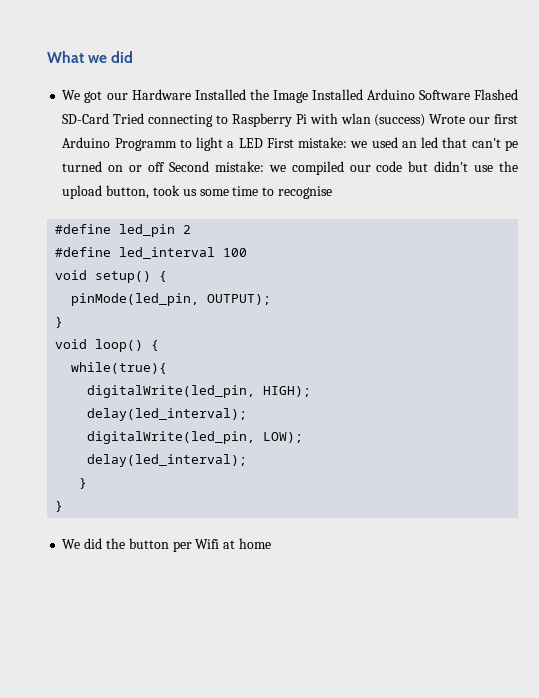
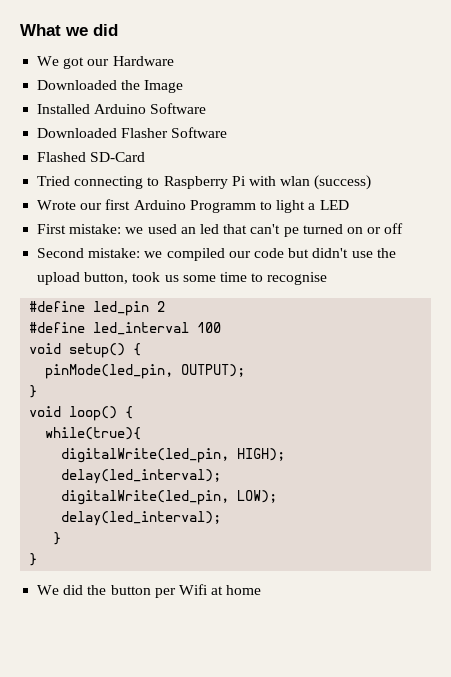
[194,89,246,100] Installed -> [37,80,118,90] // Downloaded
(308, 96) none -> (184, 86) //
(470, 95) none -> [37,127,228,138] // Downloaded Flasher Software //
(110, 118) none -> (146, 157) //
(426, 120) none -> (372, 182) //
(263, 143) none -> (349, 205) //
(166, 167) none -> (404, 228) //

